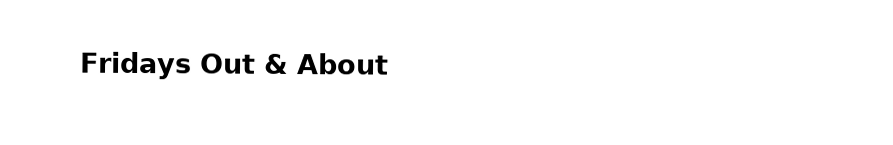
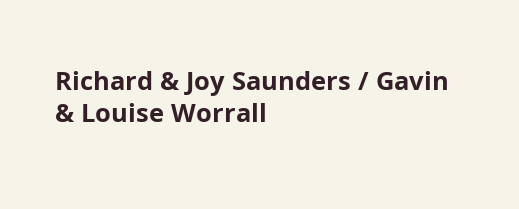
[79,51,389,80] Fridays Out & About -> [55,71,449,96] [55,103,267,122] Richard & Joy Saunders / Gavin & Louise Worrall

